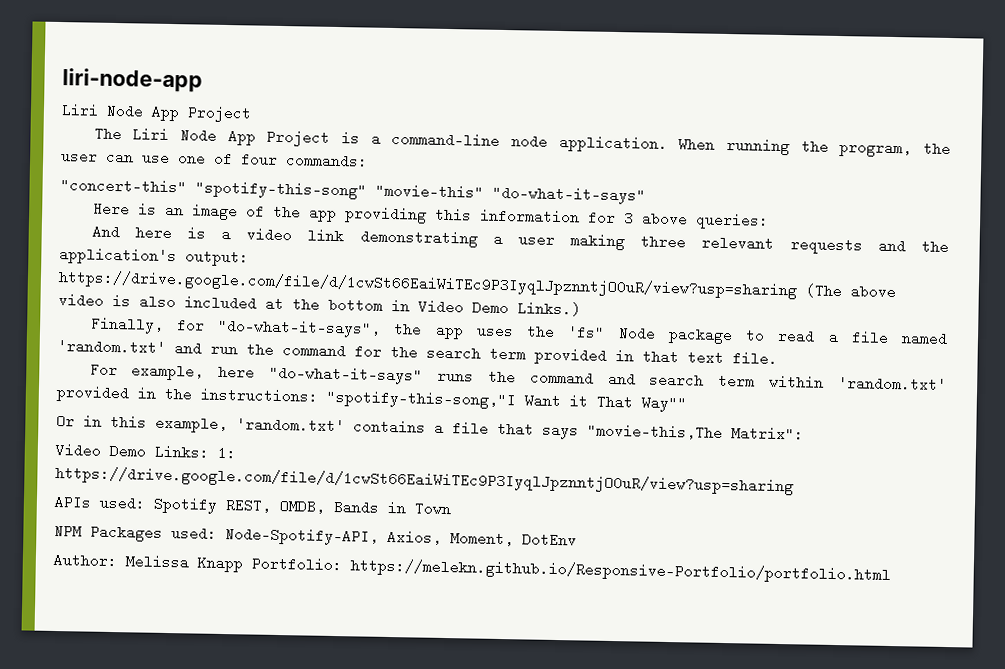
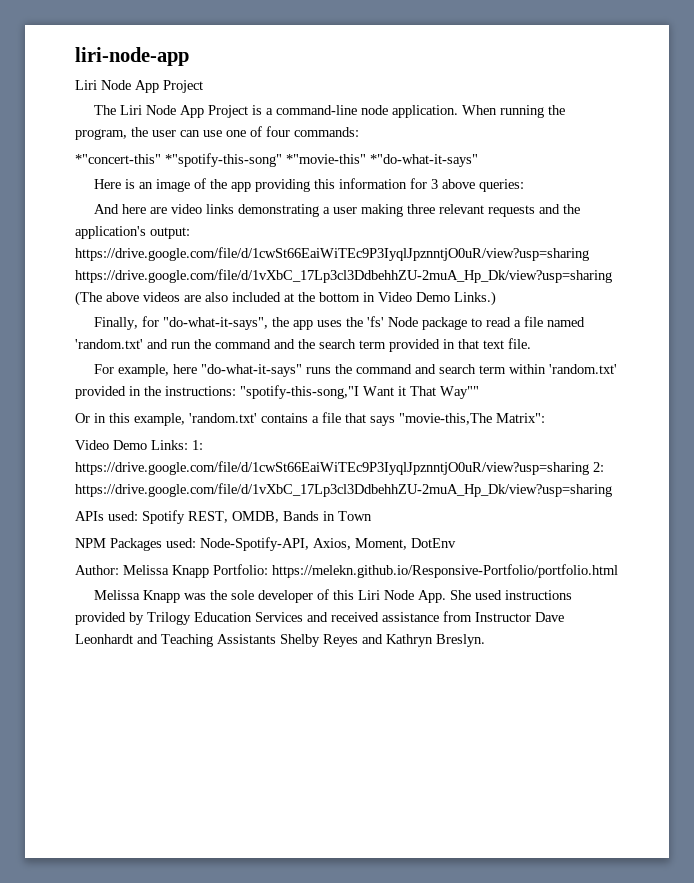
[60,178,646,205] "concert-this" "spotify-this-song" "movie-this" "do-what-it-says" -> [75,153,478,167] *"concert-this" *"spotify-this-song" *"movie-this" *"do-what-it-says"
[186,226,345,243] is a video link -> [150,204,235,214] are video links
(797, 285) none -> [75,269,612,283] https://drive.google.com/file/d/1vXbC_17Lp3cl3DdbehhZU-2muA_Hp_Dk/view?usp=sharing
[58,293,131,308] video is -> [143,292,201,302] videos are
[567,325,606,340] 'fs" -> [367,316,385,327] 'fs'
[354,344,382,359] for -> [274,339,295,349] and
(794, 480) none -> [593,462,604,472] [75,483,612,497] 2: https://drive.google.com/file/d/1vXbC_17Lp3cl3DdbehhZU-2muA_Hp_Dk/view?usp=sharing
(891, 571) none -> [94,589,573,603] [75,611,564,625] [75,634,485,647] // Melissa Knapp was the sole developer of this Liri Node App. She used instructions provided by Trilogy Education Services and received assistance from Instructor Dave Leonhardt and Teaching Assistants Shelby Reyes and Kathryn Breslyn.

